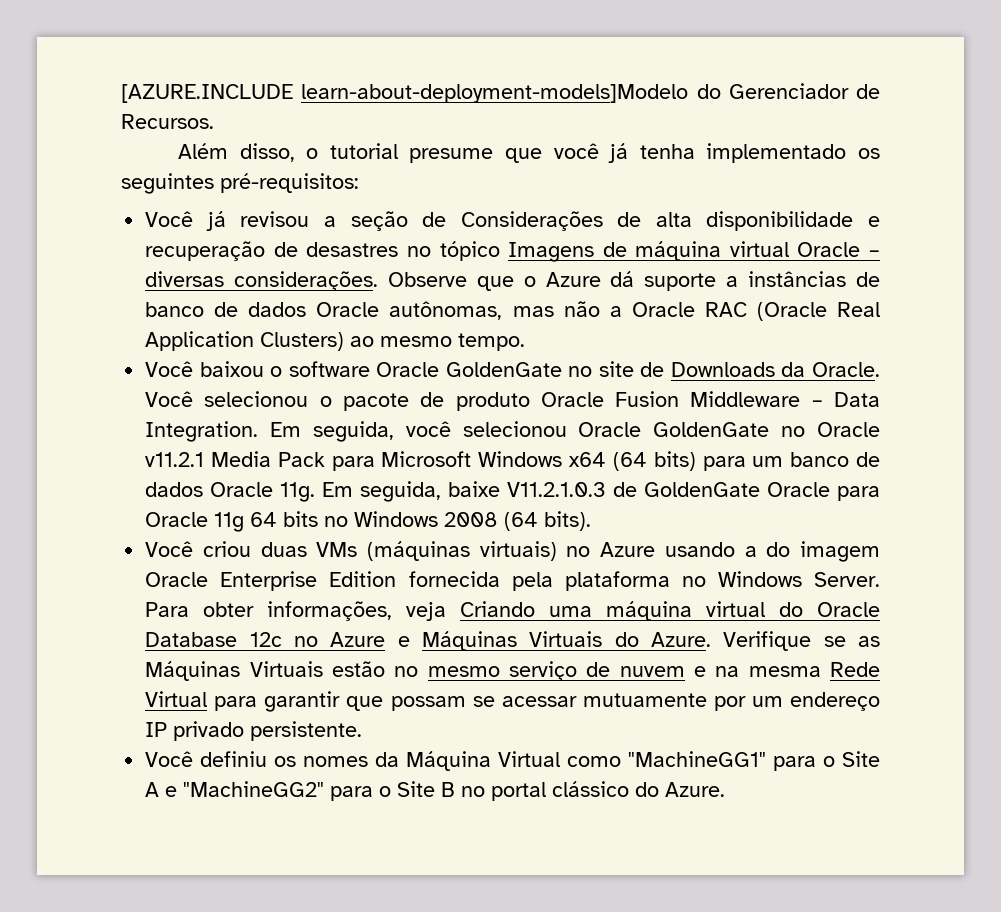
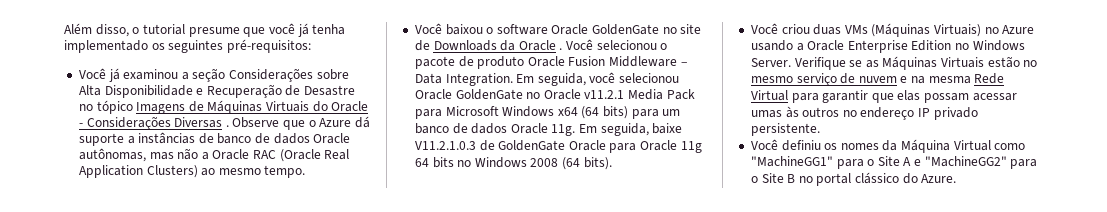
[121,83,880,103] [121,114,214,129] [AZURE.INCLUDE learn-about-deployment-models]Modelo do Gerenciador de Recursos. // -> (64, 28) none
[240,211,310,227] revisou -> [123,69,179,80] examinou
[422,211,881,231] [145,241,880,262] [145,271,379,291] de Considerações de alta disponibilidade e recuperação de desastres no tópico Imagens de máquina virtual Oracle – diversas considerações. -> [229,68,349,82] [78,84,356,98] [78,100,369,114] [78,116,229,130] Considerações sobre Alta Disponibilidade e Recuperação de Desastre no tópico Imagens de Máquinas Virtuais do Oracle - Considerações Diversas .
[811,362,880,377] Oracle. -> [518,40,563,51] Oracle .
[367,541,557,561] (máquinas virtuais) -> [871,23,982,37] (Máquinas Virtuais)
[766,541,881,562] do imagem -> (804, 47) none
[408,571,881,591] [145,601,880,621] [145,631,711,651] fornecida pela plataforma no Windows Server. Para obter informações, veja Criando uma máquina virtual do Oracle Database 12c no Azure e Máquinas Virtuais do Azure. -> [955,40,1025,51] [750,58,791,67] no Windows Server.
[390,693,783,711] possam se acessar mutuamente por um -> [897,90,1017,103] [750,106,857,118] elas possam acessar umas às outros no

